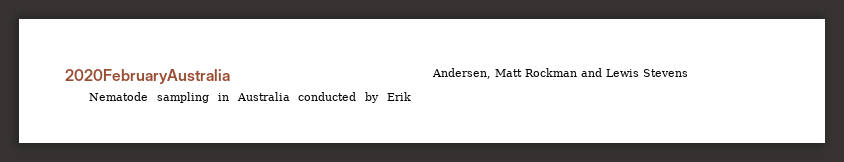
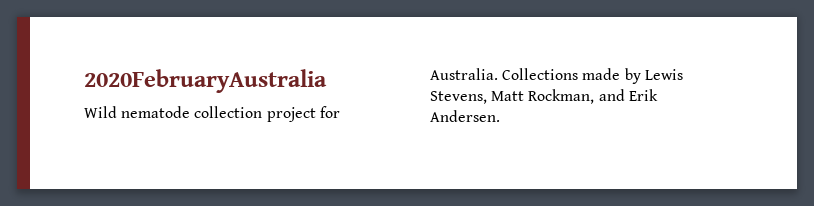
[89,92,411,103] [432,68,688,79] Nematode sampling in Australia conducted by Erik Andersen, Matt Rockman and Lewis Stevens -> [84,106,340,122] [430,68,683,84] [430,89,658,104] [430,110,500,122] Wild nematode collection project for Australia. Collections made by Lewis Stevens, Matt Rockman, and Erik Andersen.

